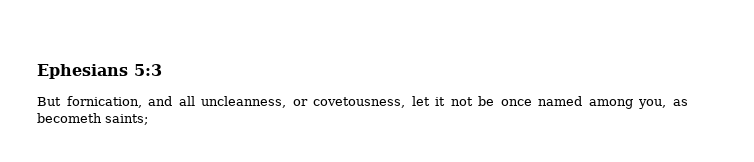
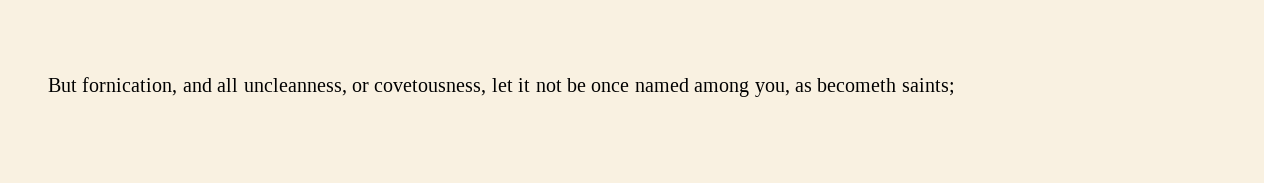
[37,64,162,79] Ephesians 5:3 // -> (48, 85) none

